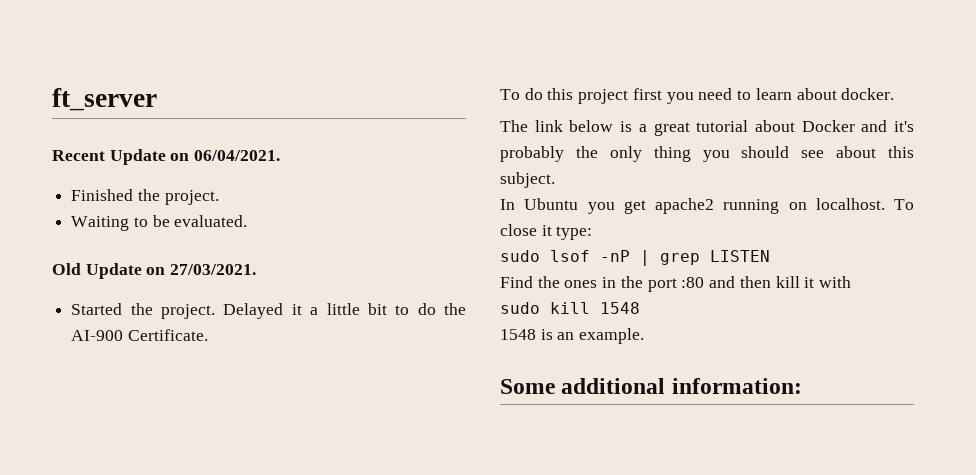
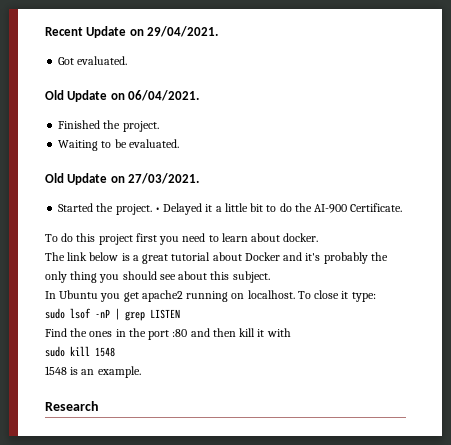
[52,88,157,111] [52,150,105,161] ft_server // Recent -> [45,26,219,38] [58,56,128,65] [45,90,64,100] Recent Update on 29/04/2021. // Got evaluated. // Old
(215, 311) none -> [154,207,160,212] •
[500,378,802,394] Some additional information: -> [45,401,99,411] Research

